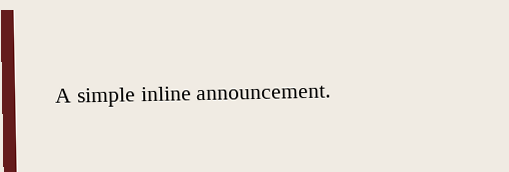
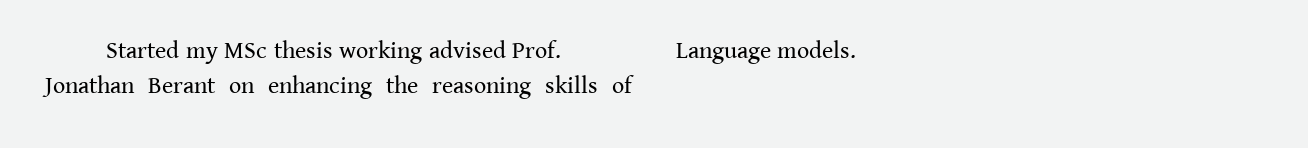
[55,85,332,108] A simple inline announcement. -> [106,40,562,64] [42,75,634,99] [676,40,857,64] Started my MSc thesis working advised Prof. Jonathan Berant on enhancing the reasoning skills of Language models.

